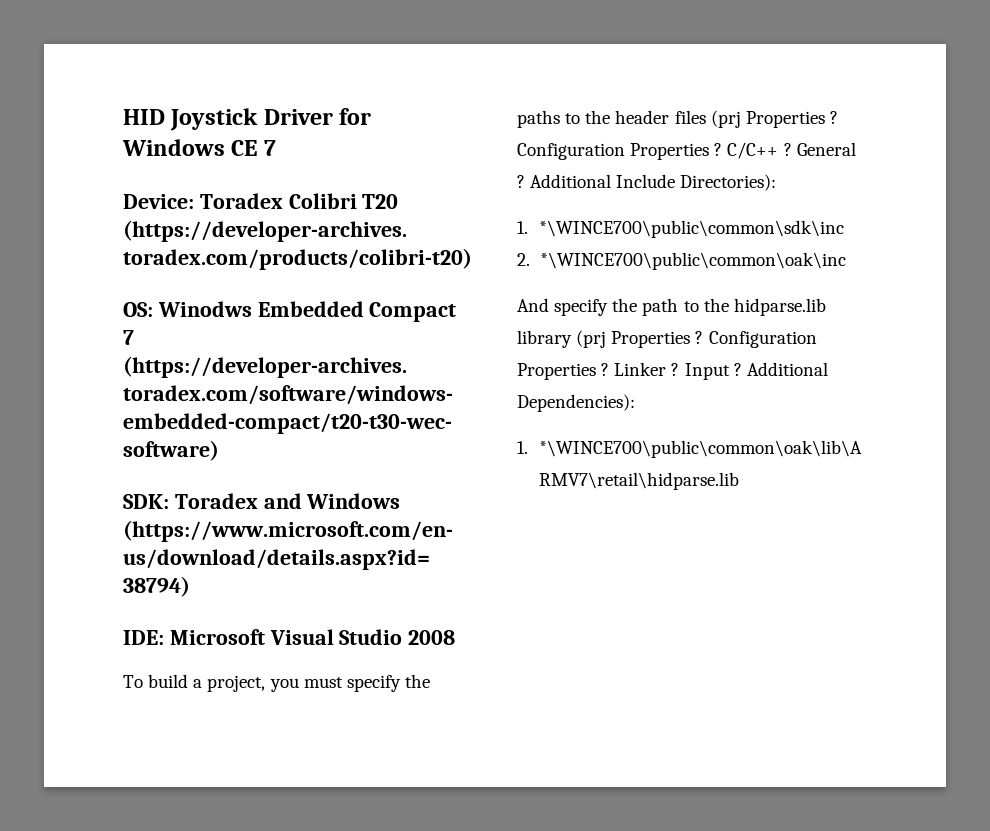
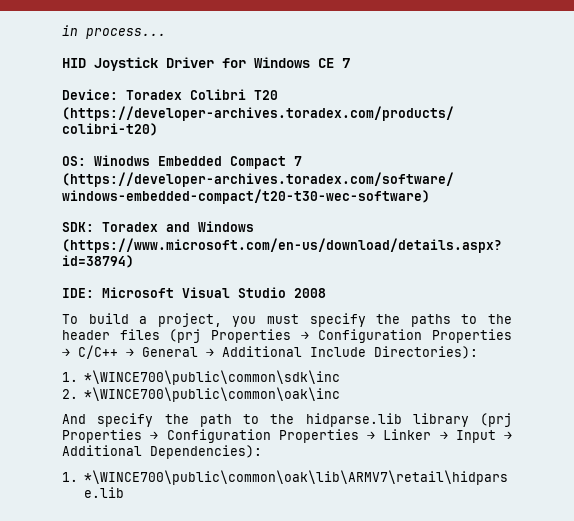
(123, 117) none -> [62,25,166,39] in process... //
[829,111,838,124] [517,142,856,160] [517,175,525,188] ? Configuration Properties ? C/C++ ? General ? -> [300,329,512,343] [62,345,214,359] → Configuration Properties → C/C++ → General →
[695,331,817,348] [517,362,742,380] ? Configuration Properties ? Linker ? Input ? -> [150,429,512,443] → Configuration Properties → Linker → Input →

